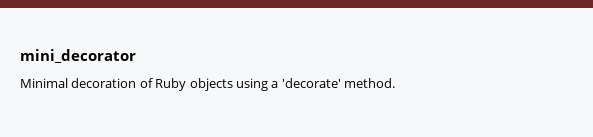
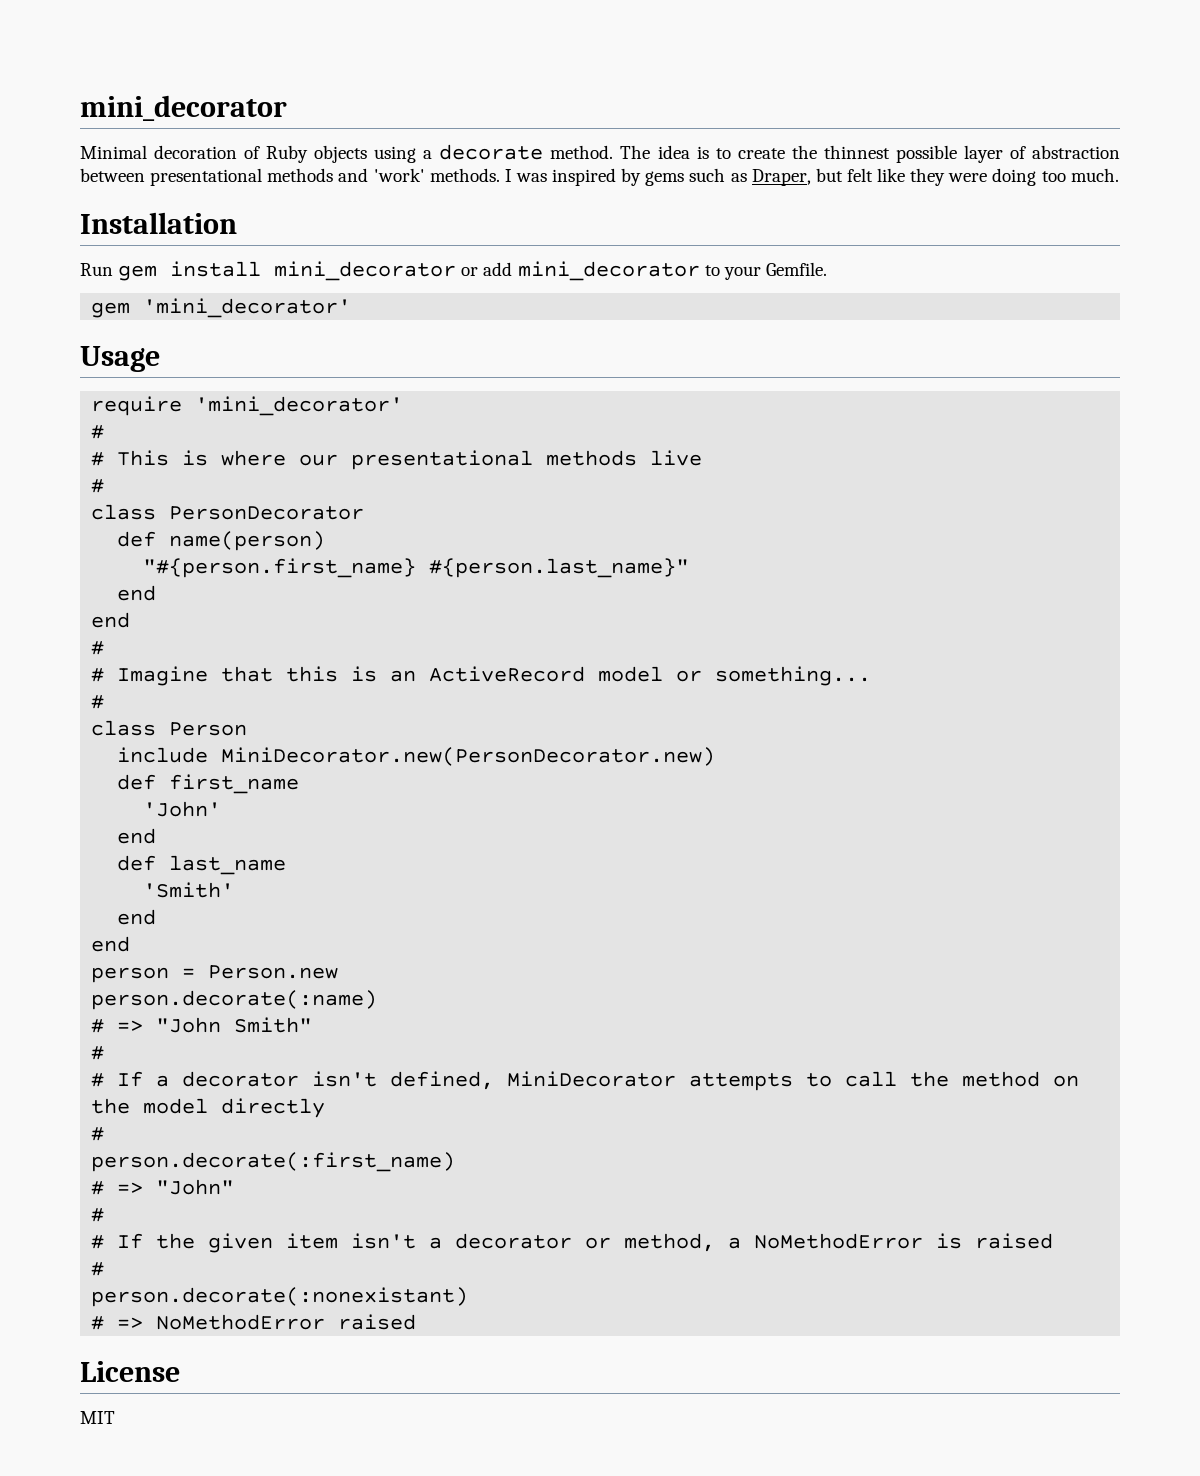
[281,78,395,88] 'decorate' method. -> [439,144,1121,163] [80,168,1119,186] [80,212,237,234] [80,261,827,281] [91,298,352,318] [80,346,160,372] [91,396,404,416] [91,425,105,439] [91,450,703,470] [91,479,105,493] [91,504,365,520] [117,531,326,551] [143,558,690,578] [117,585,157,601] [91,612,131,628] [91,641,105,655] [91,666,872,686] [91,695,105,709] [91,720,248,736] [117,747,716,766] [117,774,300,794] [143,801,222,817] [117,828,157,844] [117,855,287,875] [143,882,235,898] [117,909,157,925] [91,936,131,952] [91,965,339,983] [91,990,378,1010] [91,1017,313,1033] [91,1046,105,1060] [91,1071,1080,1091] [91,1098,326,1118] [91,1127,105,1141] [91,1152,456,1172] [91,1179,235,1195] [91,1208,105,1222] [91,1233,1054,1253] [91,1262,105,1276] [91,1287,469,1307] [91,1314,417,1330] [80,1361,180,1382] [80,1411,115,1424] decorate method. The idea is to create the thinnest possible layer of abstraction between presentational methods and 'work' methods. I was inspired by gems such as Draper, but felt like they were doing too much. // Installation // Run gem install mini_decorator or add mini_decorator to your Gemfile. // gem 'mini_decorator' // Usage // require 'mini_decorator' // # // # This is where our presentational methods live // # // class PersonDecorator // def name(person) // "#{person.first_name} #{person.last_name}" // end // end // # // # Imagine that this is an ActiveRecord model or something... // # // class Person // include MiniDecorator.new(PersonDecorator.new) // def first_name // 'John' // end // def last_name // 'Smith' // end // end // person = Person.new // person.decorate(:name) // # => "John Smith" // # // # If a decorator isn't defined, MiniDecorator attempts to call the method on the model directly // # // person.decorate(:first_name) // # => "John" // # // # If the given item isn't a decorator or method, a NoMethodError is raised // # // person.decorate(:nonexistant) // # => NoMethodError raised // License // MIT

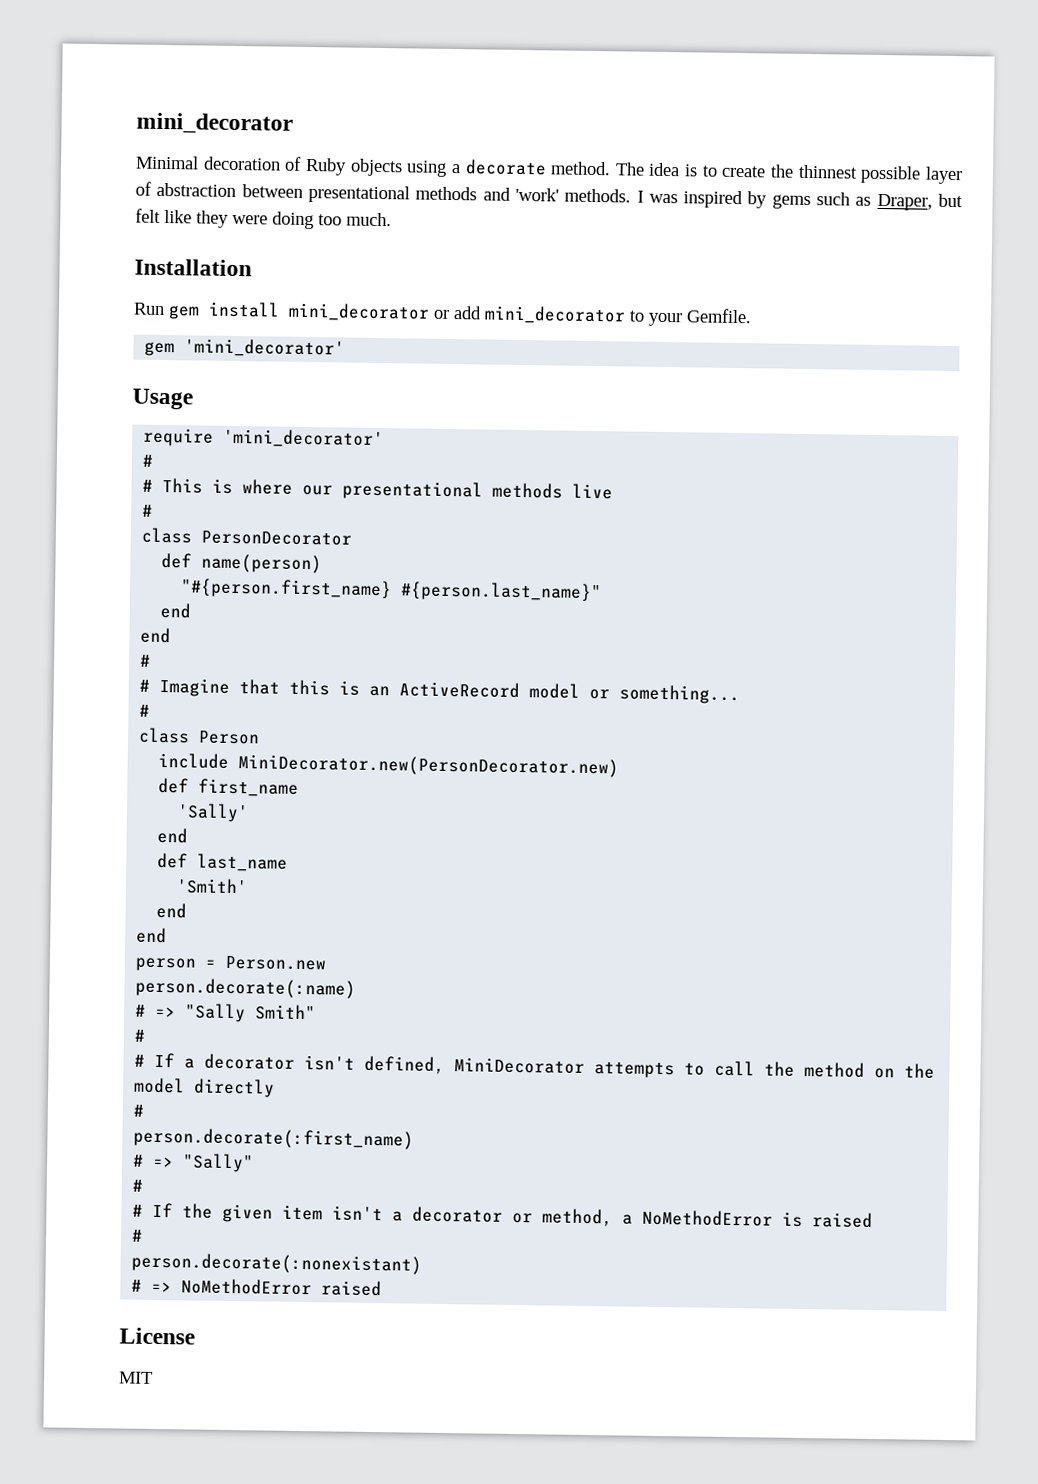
[143,801,222,817] 'John' -> [177,803,250,823] 'Sally'
[156,1017,222,1033] "John -> [185,1003,247,1023] "Sally
[156,1179,235,1195] "John" -> [182,1153,255,1173] "Sally"

